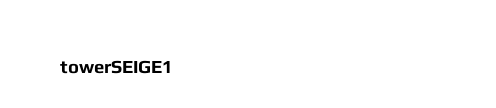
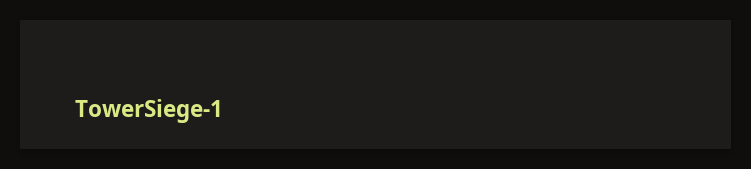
[60,60,173,74] towerSEIGE1 -> [75,99,223,123] TowerSiege-1

